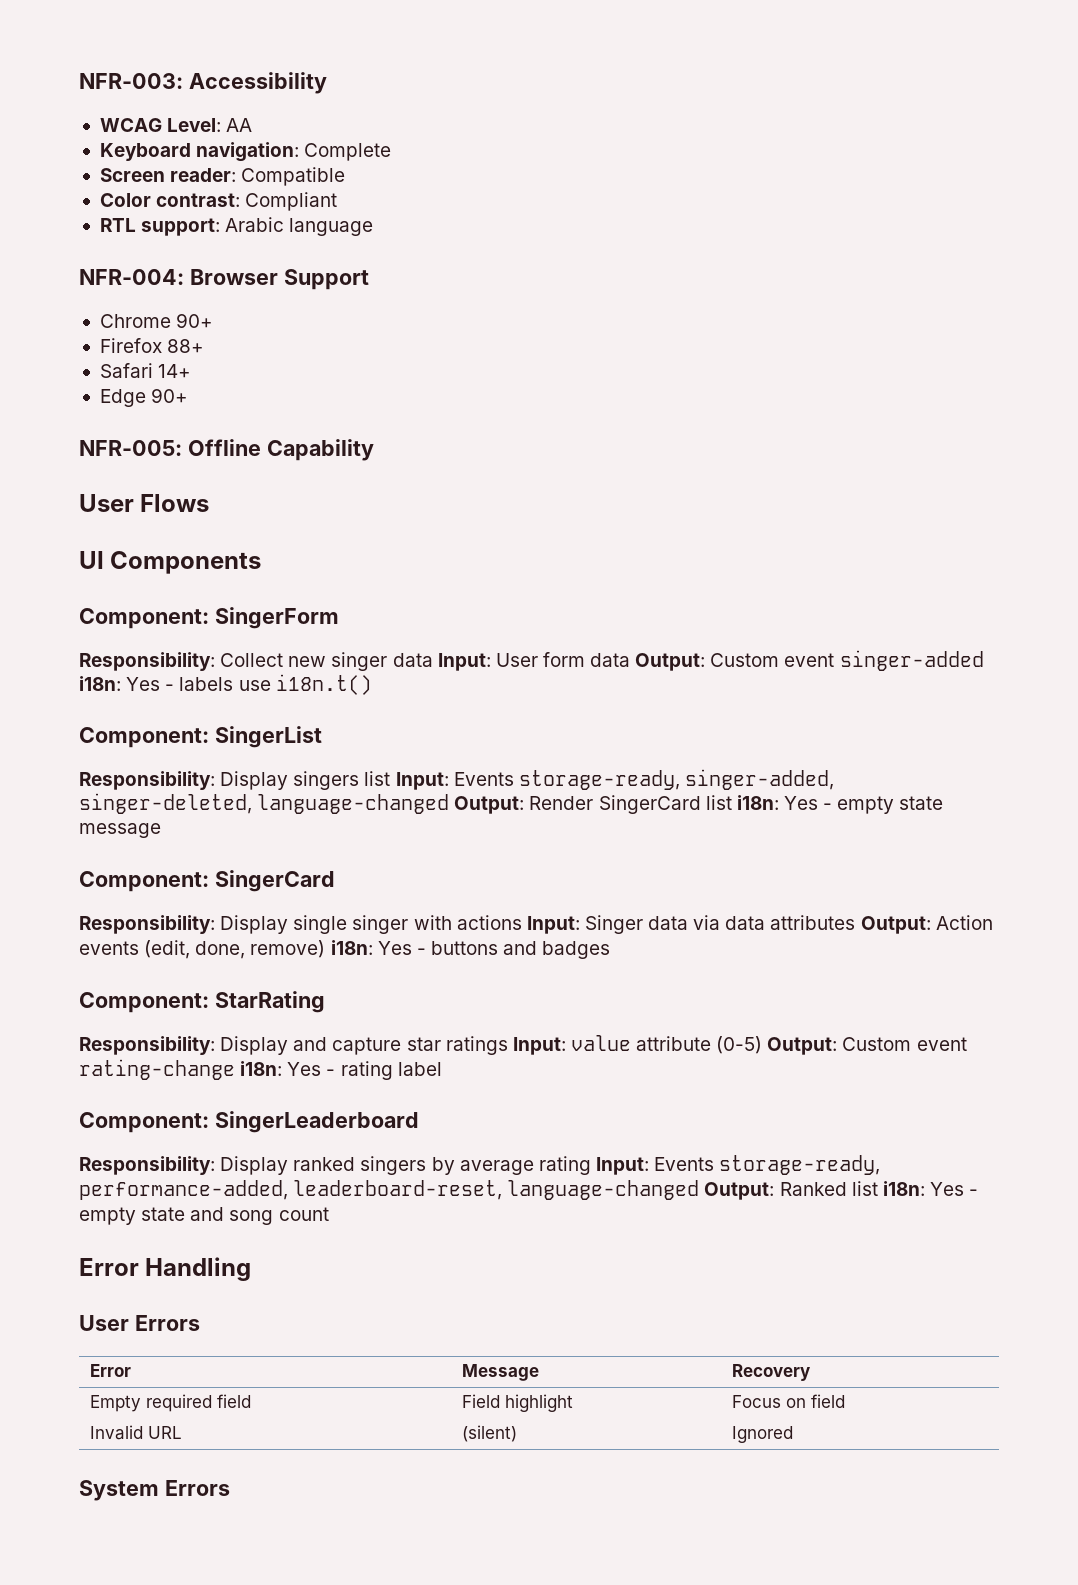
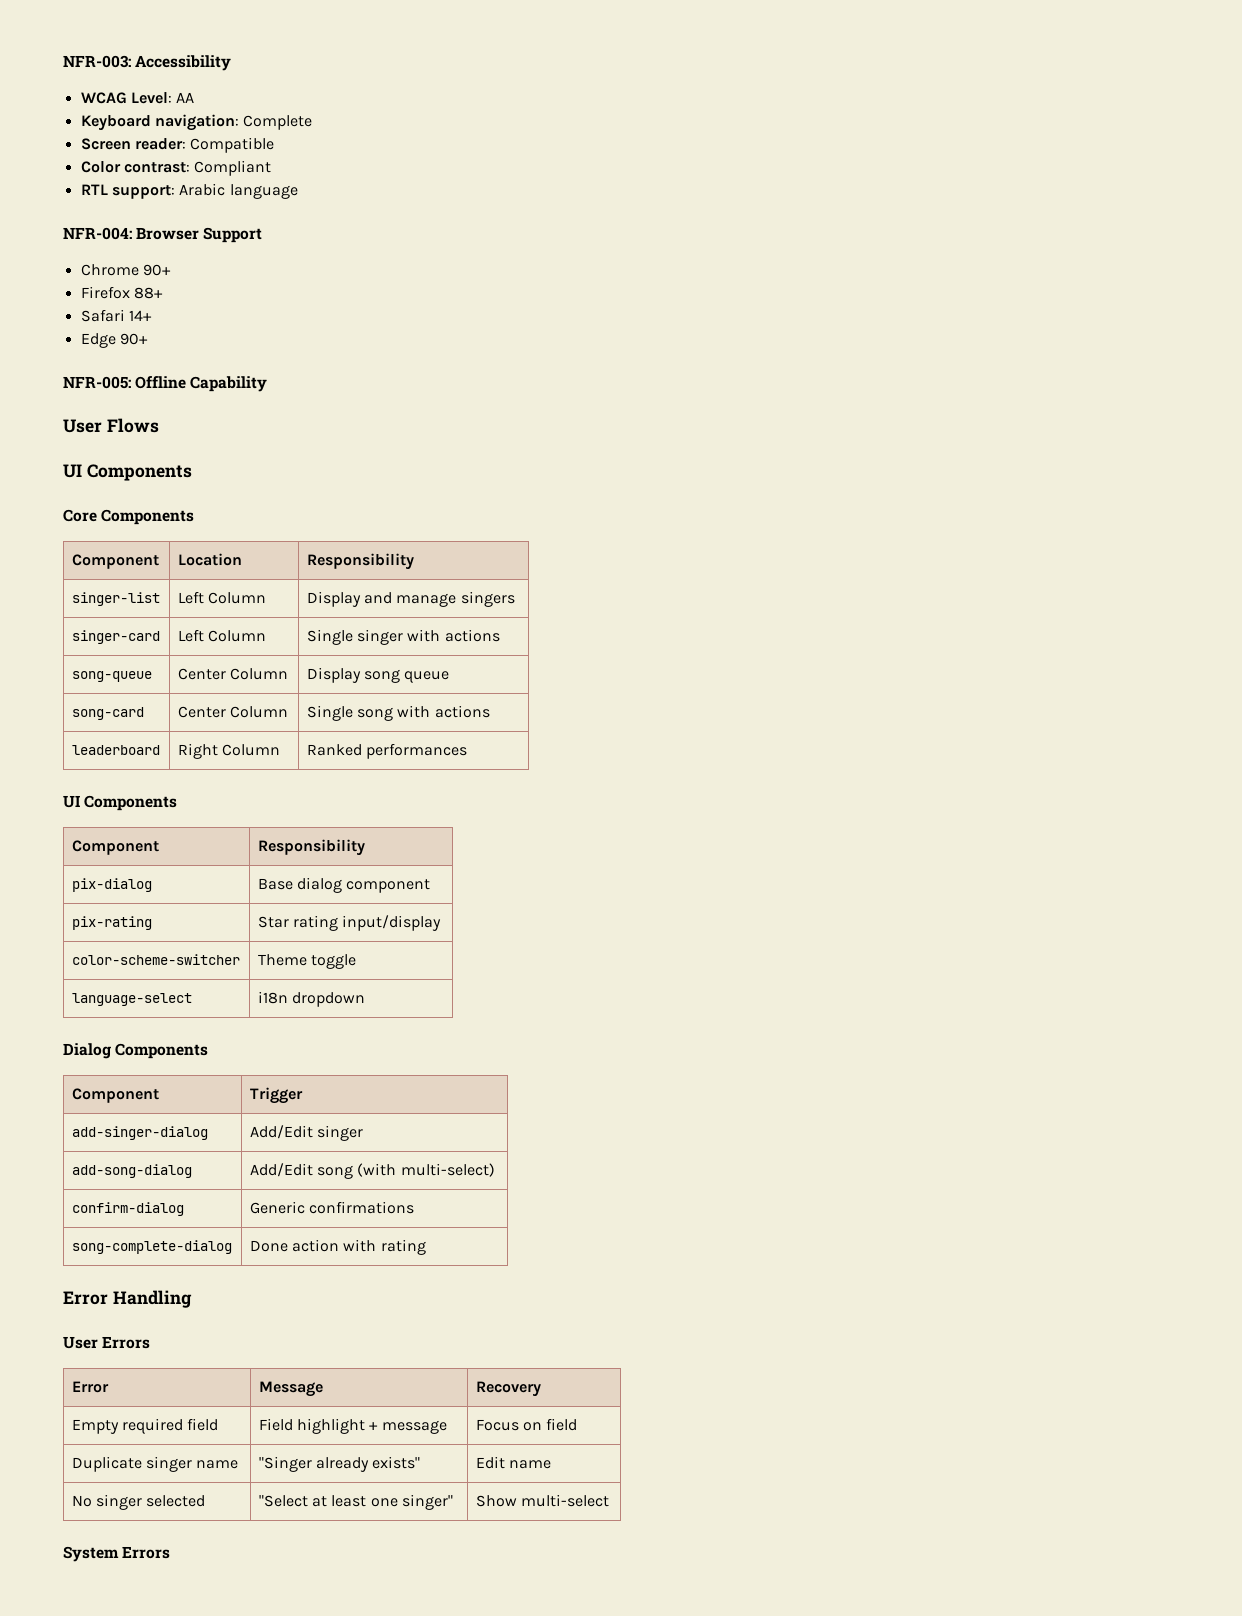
[79,607,339,629] [79,650,984,671] [79,674,372,695] [79,726,322,748] [79,769,834,790] [79,793,944,814] [79,823,161,838] [79,870,335,892] [79,915,993,934] [79,940,611,959] [79,991,325,1013] [79,1035,967,1055] [79,1059,442,1080] [79,1111,419,1133] [79,1155,881,1175] [79,1180,979,1200] [79,1207,329,1225] Component: SingerForm // Responsibility: Collect new singer data Input: User form data Output: Custom event singer-added i18n: Yes - labels use i18n.t() // Component: SingerList // Responsibility: Display singers list Input: Events storage-ready, singer-added, singer-deleted, language-changed Output: Render SingerCard list i18n: Yes - empty state message // Component: SingerCard // Responsibility: Display single singer with actions Input: Singer data via data attributes Output: Action events (edit, done, remove) i18n: Yes - buttons and badges // Component: StarRating // Responsibility: Display and capture star ratings Input: value attribute (0-5) Output: Custom event rating-change i18n: Yes - rating label // Component: SingerLeaderboard // Responsibility: Display ranked singers by average rating Input: Events storage-ready, performance-added, leaderboard-reset, language-changed Output: Ranked list i18n: Yes - empty state and song count -> [63,509,195,525] [71,554,159,569] [177,553,242,566] [306,553,414,570] [71,592,160,606] [177,591,266,604] [306,591,515,607] [71,630,160,644] [177,629,266,642] [306,629,500,645] [71,671,152,682] [177,668,288,680] [306,667,450,683] [71,707,144,720] [177,706,288,718] [306,705,490,721] [71,745,160,755] [177,743,280,759] [306,743,467,759] [63,795,178,811] [71,840,159,855] [257,839,365,856] [71,878,152,892] [257,877,431,893] [71,916,152,930] [257,915,442,931] [71,954,240,965] [257,954,356,969] [71,993,192,1006] [257,991,365,1007] [63,1043,209,1059] [71,1088,159,1103] [249,1087,303,1104] [71,1126,208,1140] [249,1125,363,1141] [71,1164,192,1178] [249,1163,495,1179] [71,1202,184,1216] [249,1201,414,1214] [71,1240,232,1254] [249,1239,426,1255] Core Components // Component | Location | Responsibility // singer-list | Left Column | Display and manage singers // singer-card | Left Column | Single singer with actions // song-queue | Center Column | Display song queue // song-card | Center Column | Single song with actions // leaderboard | Right Column | Ranked performances // UI Components // Component | Responsibility // pix-dialog | Base dialog component // pix-rating | Star rating input/display // color-scheme-switcher | Theme toggle // language-select | i18n dropdown // Dialog Components // Component | Trigger // add-singer-dialog | Add/Edit singer // add-song-dialog | Add/Edit song (with multi-select) // confirm-dialog | Generic confirmations // song-complete-dialog | Done action with rating
(574, 1403) none -> [369,1420,447,1434] + message
[90,1425,183,1440] [462,1425,518,1442] [732,1426,794,1443] Invalid URL | (silent) | Ignored -> [71,1456,239,1472] [258,1456,421,1472] [475,1456,551,1469] [71,1494,206,1510] [258,1494,453,1510] [475,1494,609,1507] Duplicate singer name | "Singer already exists" | Edit name // No singer selected | "Select at least one singer" | Show multi-select

